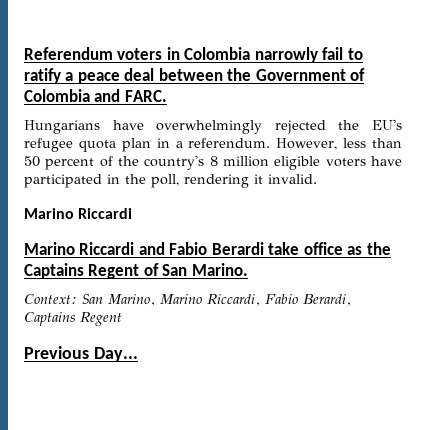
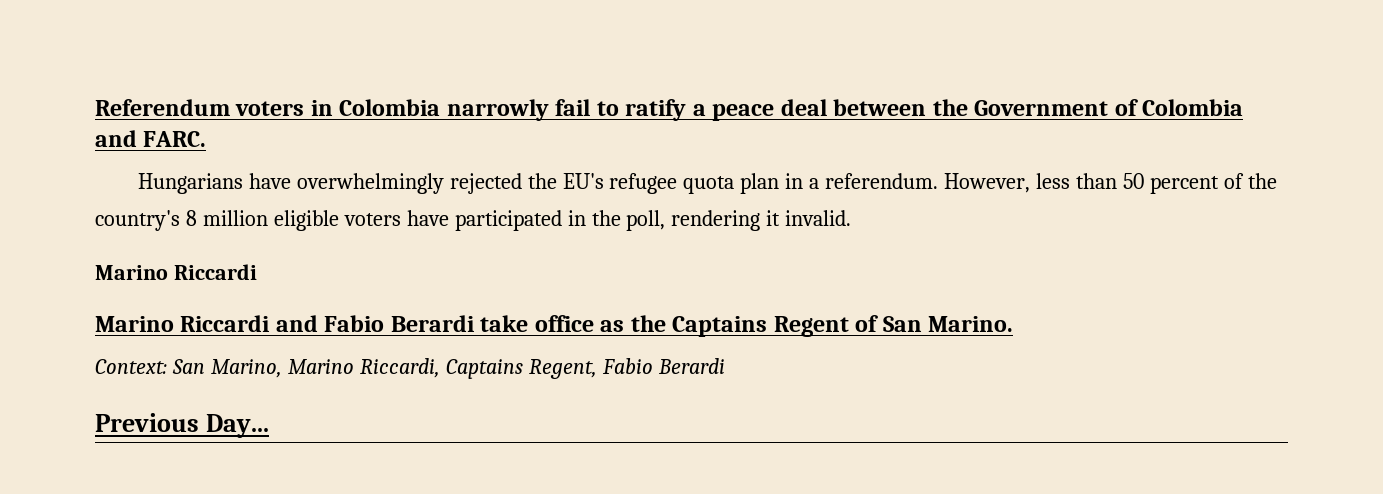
[265,294,351,306] [24,312,122,326] Fabio Berardi, Captains Regent -> [445,358,725,379] Captains Regent, Fabio Berardi

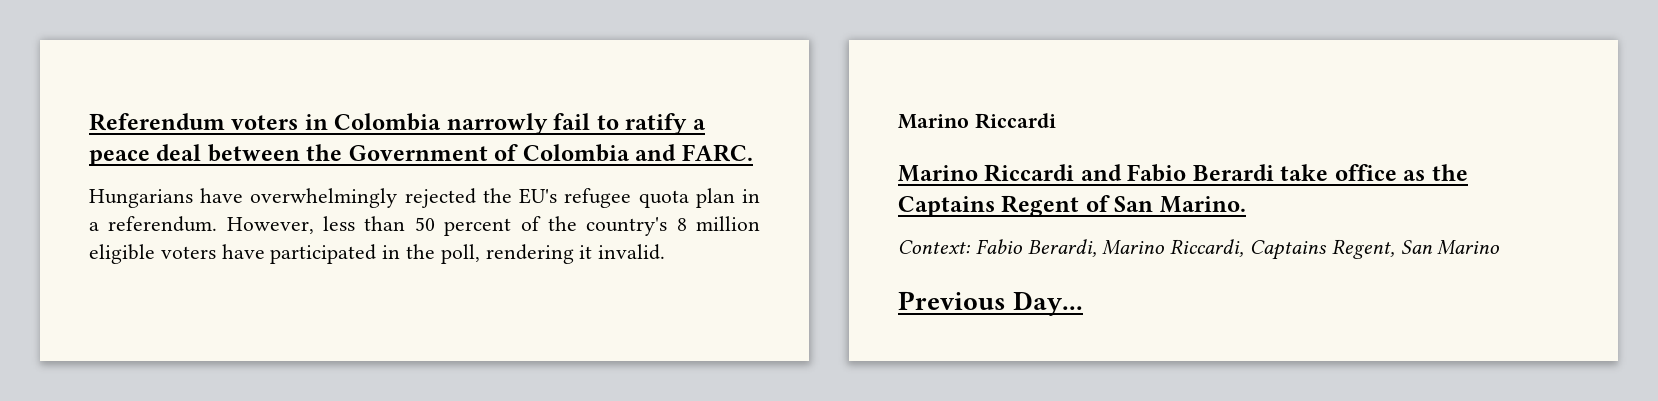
[171,359,282,378] San Marino, -> [975,239,1097,257] Fabio Berardi,
[601,358,725,374] Fabio Berardi -> [1400,240,1500,255] San Marino

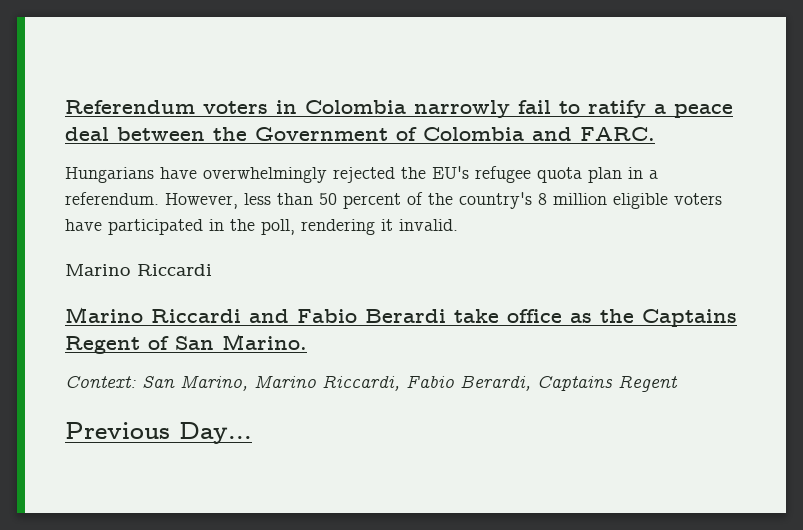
[975,239,1500,260] Fabio Berardi, Marino Riccardi, Captains Regent, San Marino -> [142,375,678,392] San Marino, Marino Riccardi, Fabio Berardi, Captains Regent

